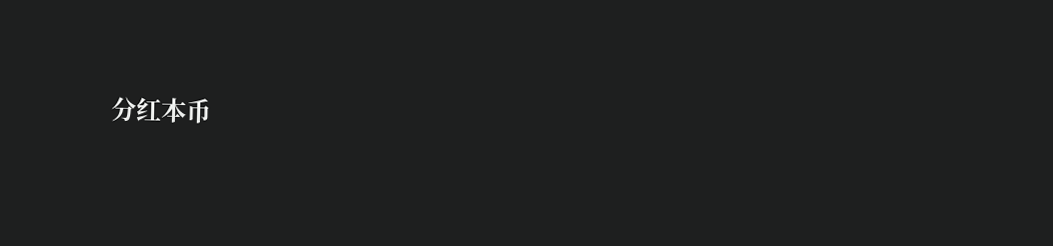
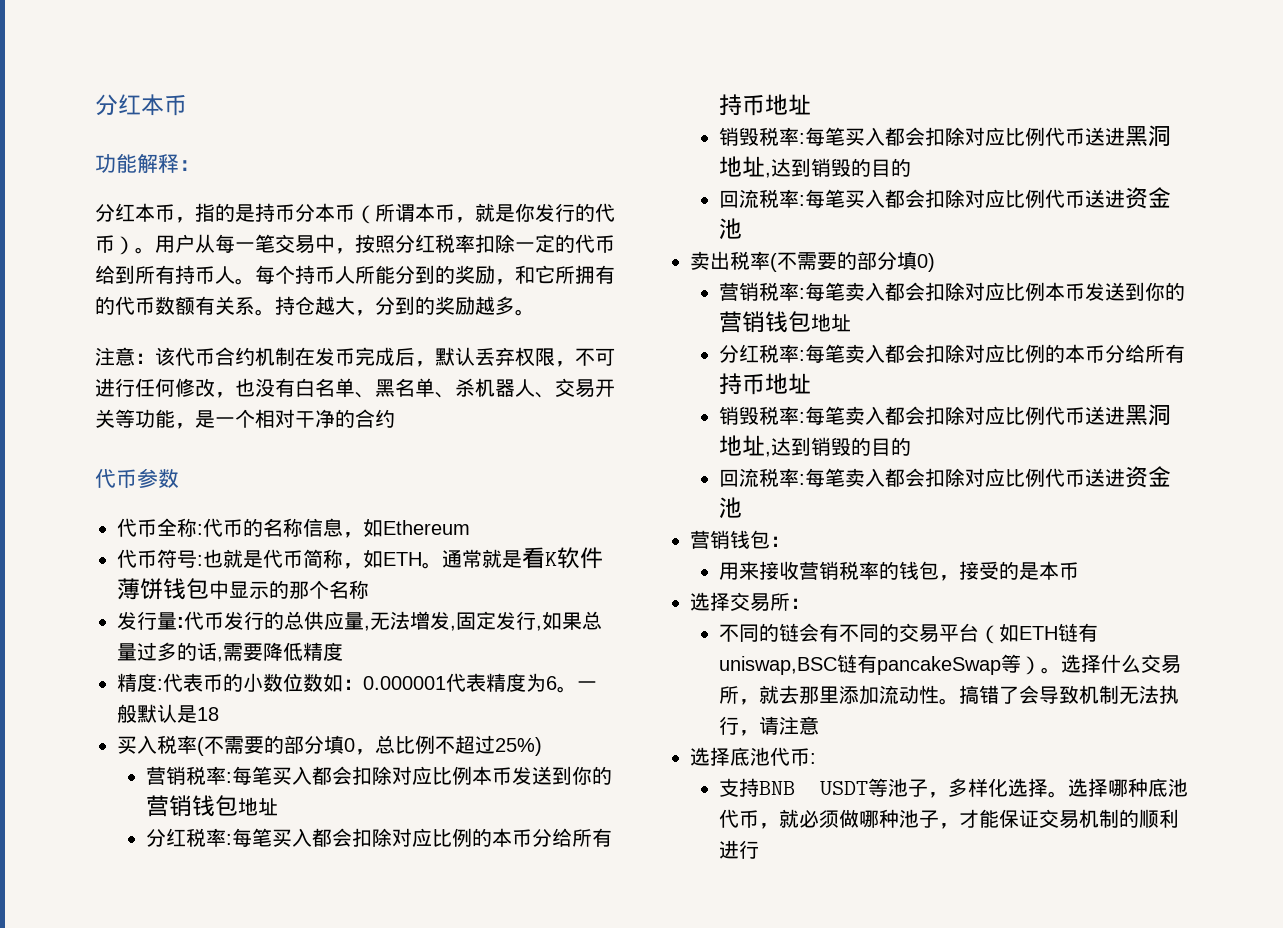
[110,96,212,124] 分红本币 -> [95,94,187,116] [95,153,200,173] [95,203,615,224] [95,234,615,255] [95,265,615,285] [95,296,535,316] [95,347,615,367] [95,378,615,398] [95,409,395,429] [95,468,179,488] [117,518,470,538] [117,547,603,569] [117,578,369,600] [117,611,602,631] [117,642,343,662] [117,673,597,693] [117,704,219,723] [117,735,542,756] [145,766,612,785] [145,795,278,817] [145,828,612,847] [718,94,811,116] [718,125,1171,147] [718,156,911,178] [718,187,1171,209] [718,218,742,240] [690,251,935,272] [718,282,1185,301] [718,311,851,333] [718,344,1185,363] [718,373,811,395] [718,404,1171,426] [718,435,911,457] [718,466,1171,488] [718,497,742,519] [690,530,790,549] [718,561,1079,581] [690,592,810,612] [718,623,1098,644] [718,654,1181,675] [718,685,1179,705] [718,716,819,736] [690,747,816,766] [718,778,1188,798] [718,809,1179,829] [718,840,759,859] 分红本币 // 功能解释： // 分红本币，指的是持币分本币（所谓本币，就是你发行的代币）。用户从每一笔交易中，按照分红税率扣除一定的代币给到所有持币人。每个持币人所能分到的奖励，和它所拥有的代币数额有关系。持仓越大，分到的奖励越多。 // 注意：该代币合约机制在发币完成后，默认丢弃权限，不可进行任何修改，也没有白名单、黑名单、杀机器人、交易开关等功能，是一个相对干净的合约 // 代币参数 // 代币全称:代币的名称信息，如Ethereum // 代币符号:也就是代币简称，如ETH。通常就是看K软件薄饼钱包中显示的那个名称 // 发行量:代币发行的总供应量,无法增发,固定发行,如果总量过多的话,需要降低精度 // 精度:代表币的小数位数如：0.000001代表精度为6。一般默认是18 // 买入税率(不需要的部分填0，总比例不超过25%) // 营销税率:每笔买入都会扣除对应比例本币发送到你的营销钱包地址 // 分红税率:每笔买入都会扣除对应比例的本币分给所有持币地址 // 销毁税率:每笔买入都会扣除对应比例代币送进黑洞地址,达到销毁的目的 // 回流税率:每笔买入都会扣除对应比例代币送进资金池 // 卖出税率(不需要的部分填0) // 营销税率:每笔卖入都会扣除对应比例本币发送到你的营销钱包地址 // 分红税率:每笔卖入都会扣除对应比例的本币分给所有持币地址 // 销毁税率:每笔卖入都会扣除对应比例代币送进黑洞地址,达到销毁的目的 // 回流税率:每笔卖入都会扣除对应比例代币送进资金池 // 营销钱包： // 用来接收营销税率的钱包，接受的是本币 // 选择交易所： // 不同的链会有不同的交易平台（如ETH链有uniswap,BSC链有pancakeSwap等）。选择什么交易所，就去那里添加流动性。搞错了会导致机制无法执行，请注意 // 选择底池代币: // 支持BNB USDT等池子，多样化选择。选择哪种底池代币，就必须做哪种池子，才能保证交易机制的顺利进行

